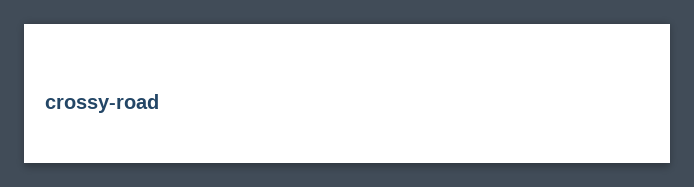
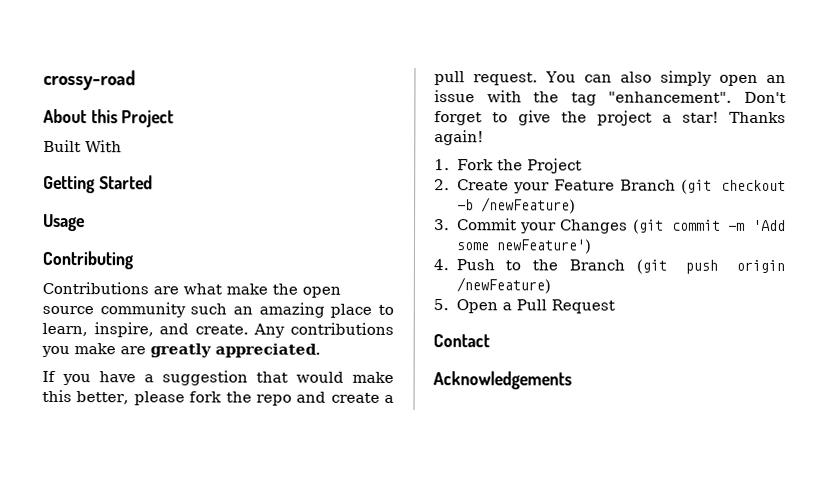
(159, 103) none -> [43,108,175,128] [43,139,122,153] [43,175,153,194] [43,213,85,232] [42,250,133,270] [42,281,341,298] [42,302,394,318] [42,322,394,338] [41,343,321,358] [42,370,394,386] [42,389,394,406] [434,70,786,86] [434,90,786,106] [434,110,786,126] [434,130,484,146] [434,158,582,174] [434,179,786,194] [456,197,576,214] [434,218,786,234] [455,239,592,254] [433,259,785,274] [455,277,551,294] [433,299,615,314] [433,334,490,348] [433,371,572,390] // About this Project // Built With // Getting Started // Usage // Contributing // Contributions are what make the open source community such an amazing place to learn, inspire, and create. Any contributions you make are greatly appreciated. // If you have a suggestion that would make this better, please fork the repo and create a pull request. You can also simply open an issue with the tag "enhancement". Don't forget to give the project a star! Thanks again! // 1. Fork the Project // 2. Create your Feature Branch (git checkout -b /newFeature) // 3. Commit your Changes (git commit -m 'Add some newFeature') // 4. Push to the Branch (git push origin /newFeature) // 5. Open a Pull Request // Contact // Acknowledgements

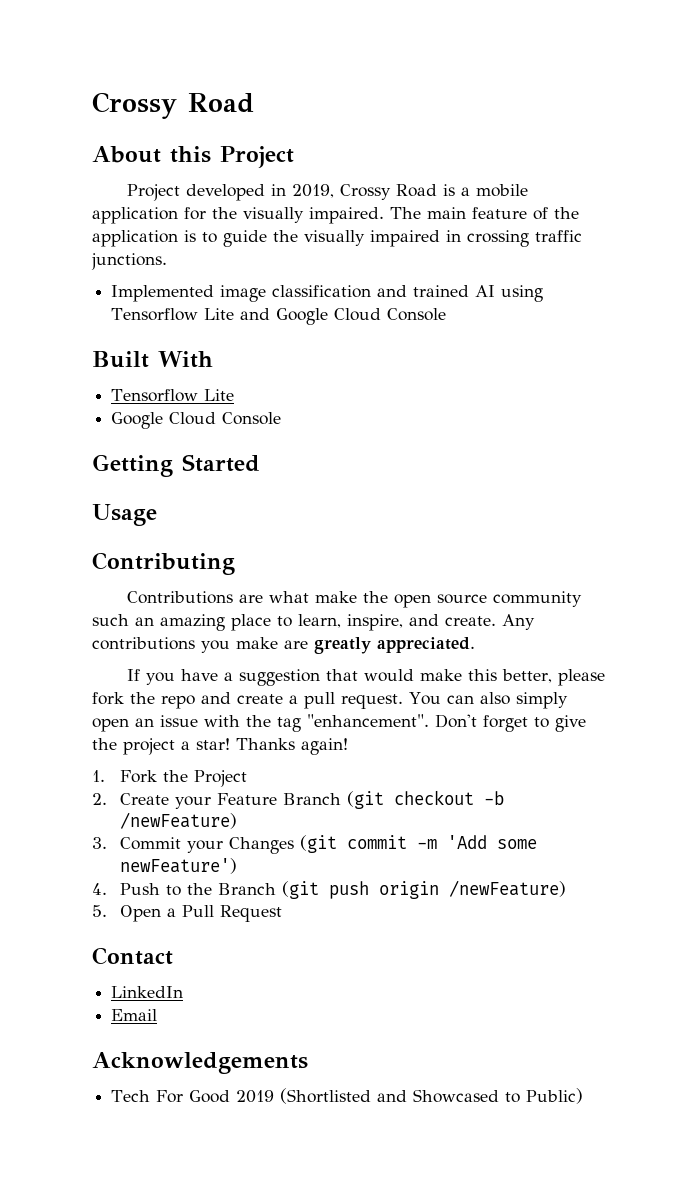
[43,69,136,91] crossy-road -> [92,92,254,119] Crossy Road
[43,139,122,153] Built With -> [126,184,528,201] [92,207,579,224] [92,230,582,247] [91,253,167,270] [111,285,544,302] [111,308,447,325] [92,351,213,368] [111,389,235,402] [111,412,282,429] Project developed in 2019, Crossy Road is a mobile application for the visually impaired. The main feature of the application is to guide the visually impaired in crossing traffic junctions. // Implemented image classification and trained AI using Tensorflow Lite and Google Cloud Console // Built With // Tensorflow Lite // Google Cloud Console
(490, 341) none -> [111,986,184,998] [111,1009,158,1021] // LinkedIn // Email
(572, 380) none -> [111,1088,584,1104] // Tech For Good 2019 (Shortlisted and Showcased to Public)

